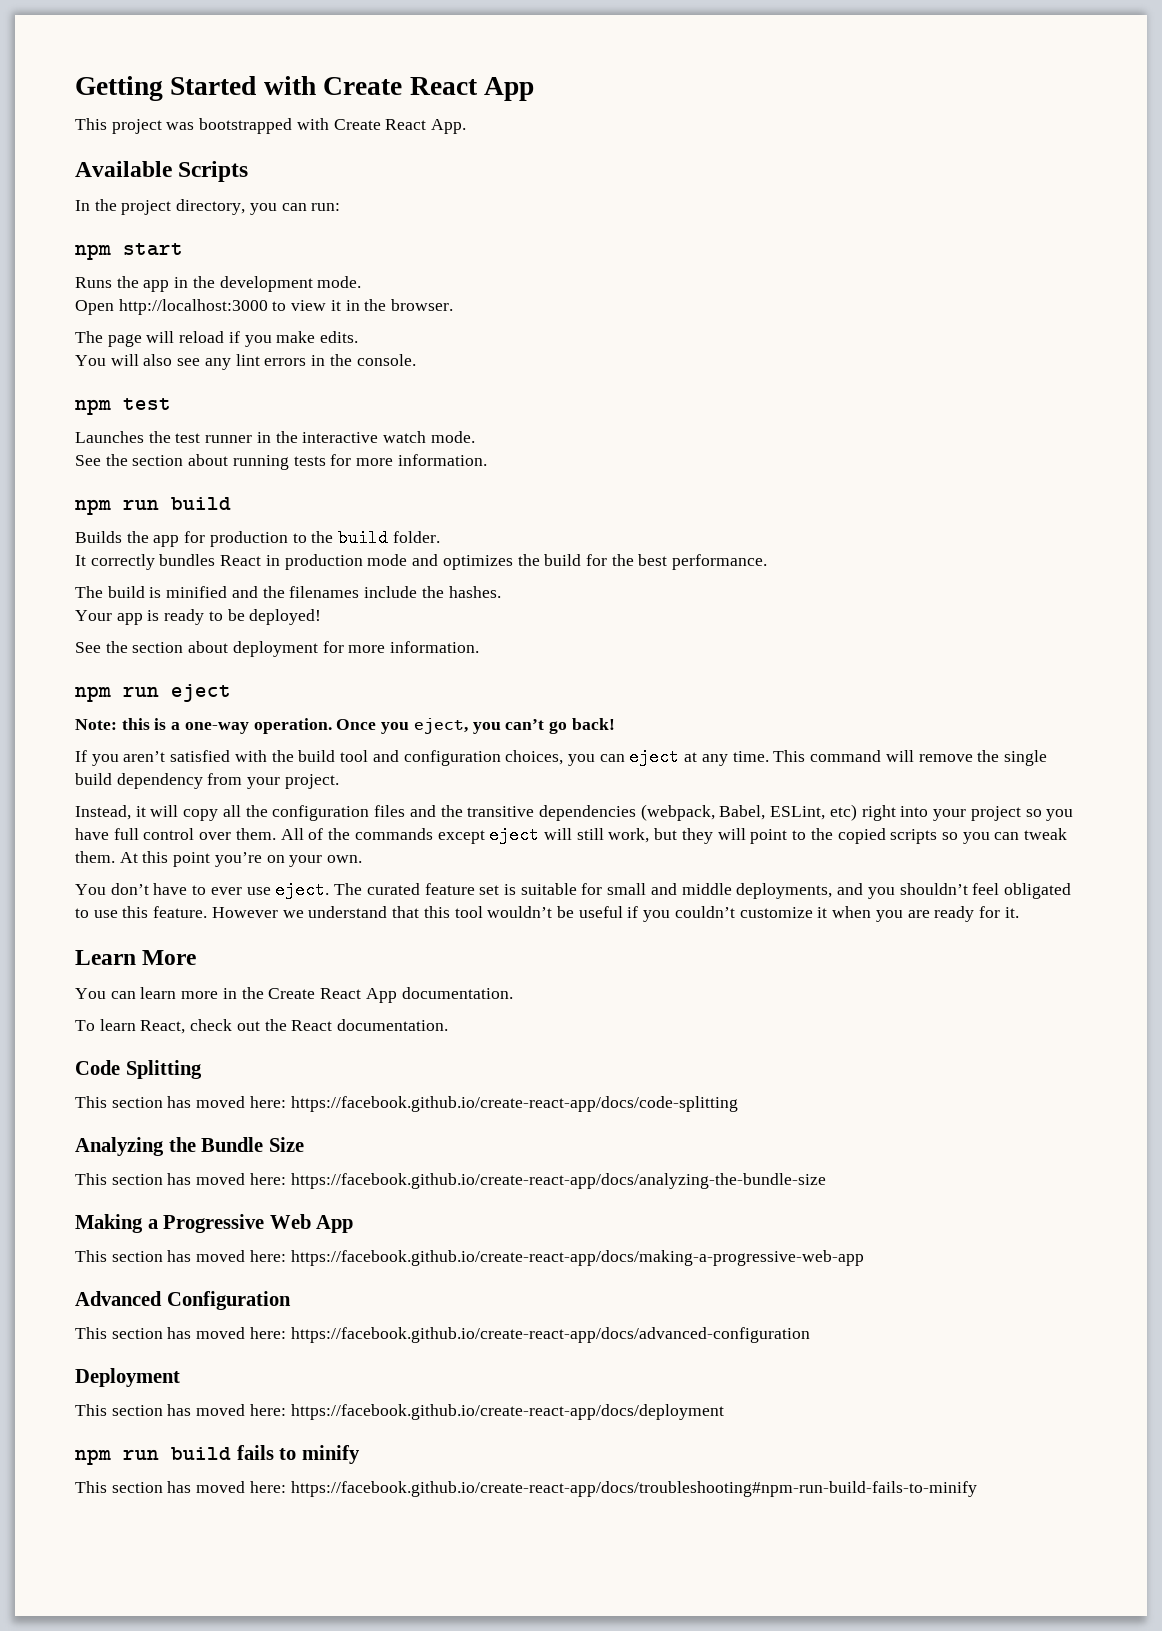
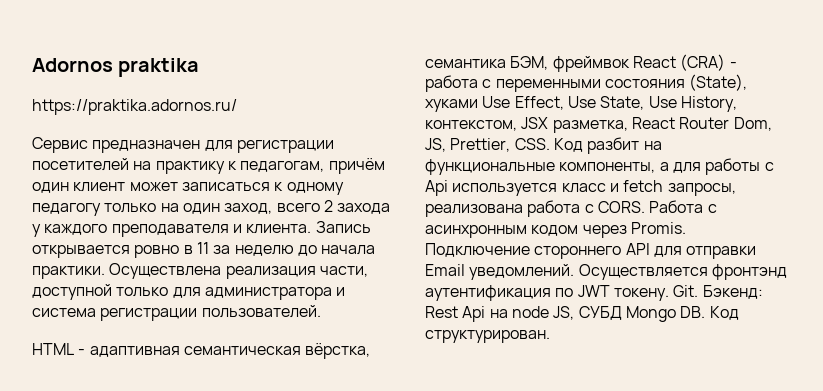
[75,76,535,101] [75,118,467,134] [75,161,249,182] [75,199,341,215] [75,243,183,260] [75,276,362,292] [75,299,454,315] [75,331,359,347] [75,354,416,370] [75,398,171,415] [75,431,475,443] [75,454,487,470] [75,497,231,515] [75,529,440,547] [75,554,768,570] [75,586,501,598] [75,609,322,625] [75,641,480,657] [75,684,231,702] [75,718,615,734] [75,748,1047,766] [75,773,339,789] [75,804,1074,821] [75,826,1068,844] [75,851,363,867] [75,881,1071,899] [75,906,1019,922] [75,950,197,965] [75,987,513,1003] [75,1019,449,1034] [75,1060,202,1079] [75,1096,738,1112] [75,1137,304,1156] [75,1173,826,1189] [75,1214,354,1233] [75,1250,864,1266] [75,1291,291,1310] [75,1327,810,1343] [75,1368,180,1387] [75,1404,724,1420] [75,1445,360,1465] [75,1481,977,1497] Getting Started with Create React App // This project was bootstrapped with Create React App. // Available Scripts // In the project directory, you can run: // npm start // Runs the app in the development mode. // Open http://localhost:3000 to view it in the browser. // The page will reload if you make edits. // You will also see any lint errors in the console. // npm test // Launches the test runner in the interactive watch mode. // See the section about running tests for more information. // npm run build // Builds the app for production to the build folder. // It correctly bundles React in production mode and optimizes the build for the best performance. // The build is minified and the filenames include the hashes. // Your app is ready to be deployed! // See the section about deployment for more information. // npm run eject // Note: this is a one-way operation. Once you eject, you can’t go back! // If you aren’t satisfied with the build tool and configuration choices, you can eject at any time. This command will remove the single build dependency from your project. // Instead, it will copy all the configuration files and the transitive dependencies (webpack, Babel, ESLint, etc) right into your project so you have full control over them. All of the commands except eject will still work, but they will point to the copied scripts so you can tweak them. At this point you’re on your own. // You don’t have to ever use eject. The curated feature set is suitable for small and middle deployments, and you shouldn’t feel obligated to use this feature. However we understand that this tool wouldn’t be useful if you couldn’t customize it when you are ready for it. // Learn More // You can learn more in the Create React App documentation. // To learn React, check out the React documentation. // Code Splitting // This section has moved here: https://facebook.github.io/create-react-app/docs/code-splitting // Analyzing the Bundle Size // This section has moved here: https://facebook.github.io/create-react-app/docs/analyzing-the-bundle-size // Making a Progressive Web App // This section has moved here: https://facebook.github.io/create-react-app/docs/making-a-progressive-web-app // Advanced Configuration // This section has moved here: https://facebook.github.io/create-react-app/docs/advanced-configuration // Deployment // This section has moved here: https://facebook.github.io/create-react-app/docs/deployment // npm run build fails to minify // This section has moved here: https://facebook.github.io/create-react-app/docs/troubleshooting#npm-run-build-fails-to-minify -> [32,58,200,77] [32,99,237,115] [32,137,334,153] [32,158,385,174] [32,182,344,195] [32,200,391,216] [32,221,371,237] [32,242,376,258] [32,263,368,279] [32,284,346,300] [32,305,321,321] [32,343,371,359] [425,54,737,72] [425,74,748,92] [425,96,737,112] [425,117,772,133] [425,137,662,154] [425,158,774,175] [425,180,736,196] [425,200,717,217] [425,222,686,238] [425,243,757,259] [425,264,787,280] [425,285,763,301] [425,306,739,322] [425,330,550,343] Adornos praktika // https://praktika.adornos.ru/ // Сервис предназначен для регистрации посетителей на практику к педагогам, причём один клиент может записаться к одному педагогу только на один заход, всего 2 захода у каждого преподавателя и клиента. Запись открывается ровно в 11 за неделю до начала практики. Осуществлена реализация части, доступной только для администратора и система регистрации пользователей. // HTML - адаптивная семантическая вёрстка, семантика БЭМ, фреймвок React (CRA) - работа с переменными состояния (State), хуками Use Effect, Use State, Use History, контекстом, JSX разметка, React Router Dom, JS, Prettier, CSS. Код разбит на функциональные компоненты, а для работы с Api используется класс и fetch запросы, реализована работа с CORS. Работа с асинхронным кодом через Promis. Подключение стороннего API для отправки Email уведомлений. Осуществляется фронтэнд аутентификация по JWT токену. Git. Бэкенд: Rest Api на node JS, CУБД Mongo DB. Код структурирован.

